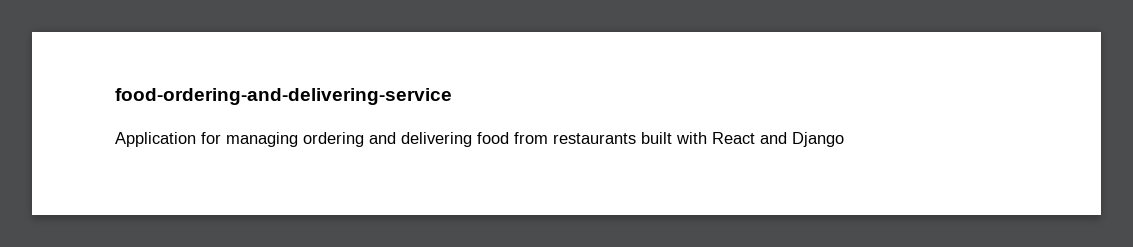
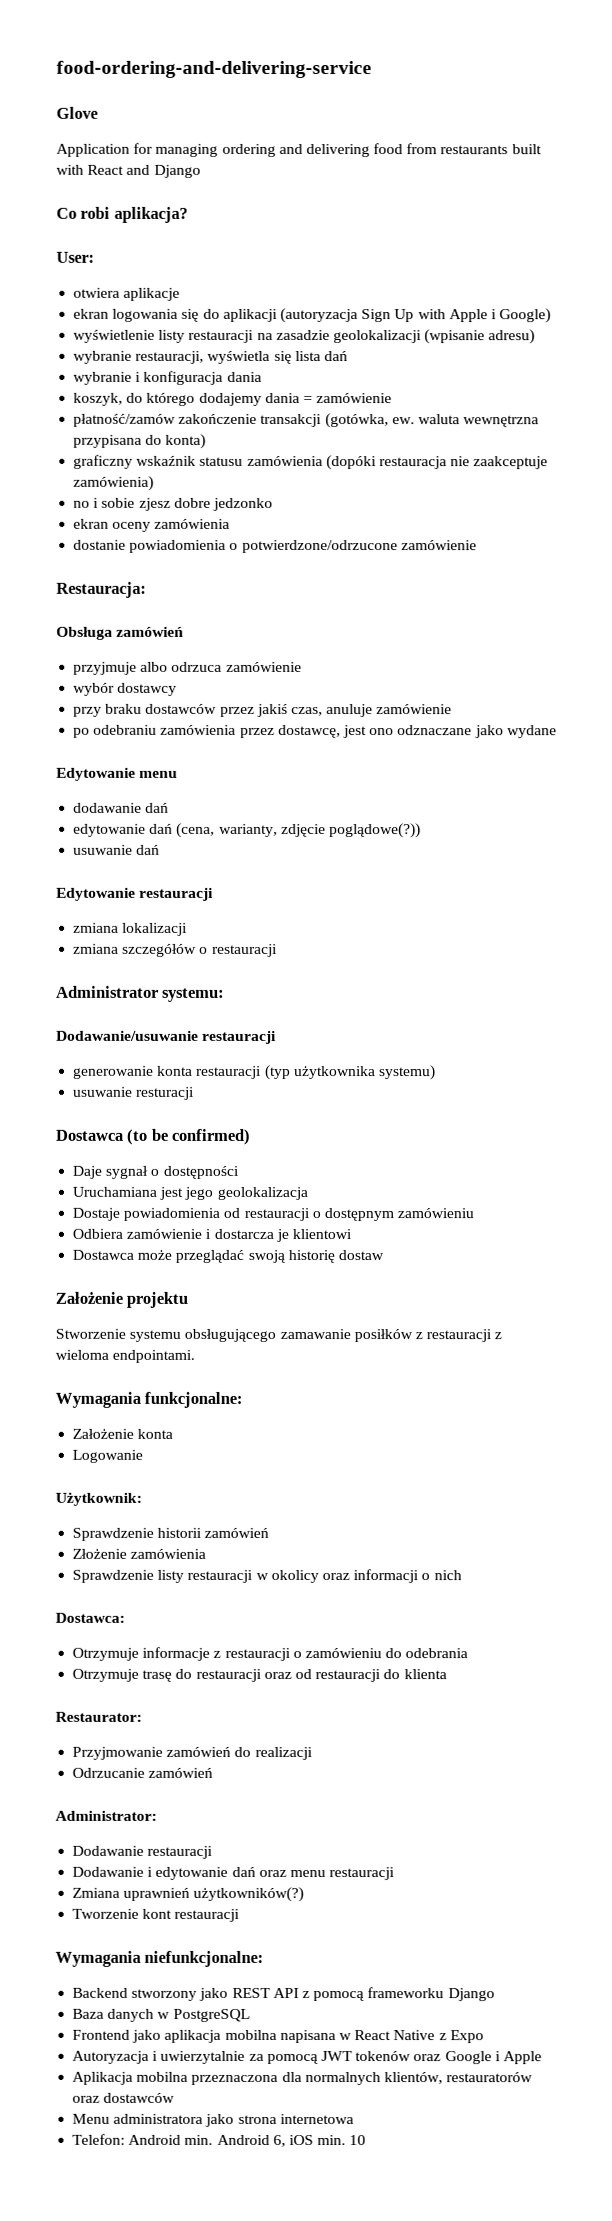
(452, 96) none -> [56,106,98,119] // Glove
(844, 139) none -> [56,206,188,223] [56,251,95,263] [73,287,181,301] [73,307,552,324] [73,329,536,345] [73,350,348,364] [73,370,262,385] [73,392,393,406] [73,413,540,429] [73,433,207,449] [73,454,549,471] [73,475,155,491] [73,497,273,511] [73,518,231,532] [73,539,477,554] [56,581,147,598] [56,626,185,640] [73,661,302,675] [73,682,178,696] [73,703,453,718] [73,724,557,739] [56,767,179,781] [73,802,170,813] [73,822,421,839] [73,844,161,855] [56,887,215,901] [73,922,189,936] [73,943,278,957] [56,985,226,1002] [56,1030,278,1044] [73,1064,436,1081] [73,1086,196,1100] [55,1128,251,1145] [72,1165,239,1179] [72,1186,308,1201] [72,1207,475,1222] [72,1228,352,1242] [72,1249,384,1264] [55,1291,189,1308] [55,1328,503,1343] [55,1349,196,1363] [55,1391,244,1408] [72,1428,174,1439] [72,1449,144,1463] [55,1491,142,1506] [72,1527,270,1541] [72,1548,207,1559] [72,1569,462,1584] [55,1612,125,1623] [72,1646,469,1661] [72,1668,447,1683] [55,1711,142,1722] [72,1746,313,1761] [72,1767,214,1778] [55,1810,157,1821] [72,1845,214,1859] [72,1866,396,1881] [72,1886,305,1902] [72,1908,241,1922] [55,1950,265,1967] [72,1987,495,2002] [72,2008,250,2022] [72,2029,484,2044] [72,2050,542,2065] [72,2071,534,2086] [72,2092,176,2103] [72,2113,354,2127] [72,2133,367,2147] // Co robi aplikacja? // User: // otwiera aplikacje // ekran logowania się do aplikacji (autoryzacja Sign Up with Apple i Google) // wyświetlenie listy restauracji na zasadzie geolokalizacji (wpisanie adresu) // wybranie restauracji, wyświetla się lista dań // wybranie i konfiguracja dania // koszyk, do którego dodajemy dania = zamówienie // płatność/zamów zakończenie transakcji (gotówka, ew. waluta wewnętrzna przypisana do konta) // graficzny wskaźnik statusu zamówienia (dopóki restauracja nie zaakceptuje zamówienia) // no i sobie zjesz dobre jedzonko // ekran oceny zamówienia // dostanie powiadomienia o potwierdzone/odrzucone zamówienie // Restauracja: // Obsługa zamówień // przyjmuje albo odrzuca zamówienie // wybór dostawcy // przy braku dostawców przez jakiś czas, anuluje zamówienie // po odebraniu zamówienia przez dostawcę, jest ono odznaczane jako wydane // Edytowanie menu // dodawanie dań // edytowanie dań (cena, warianty, zdjęcie poglądowe(?)) // usuwanie dań // Edytowanie restauracji // zmiana lokalizacji // zmiana szczegółów o restauracji // Administrator systemu: // Dodawanie/usuwanie restauracji // generowanie konta restauracji (typ użytkownika systemu) // usuwanie resturacji // Dostawca (to be confirmed) // Daje sygnał o dostępności // Uruchamiana jest jego geolokalizacja // Dostaje powiadomienia od restauracji o dostępnym zamówieniu // Odbiera zamówienie i dostarcza je klientowi // Dostawca może przeglądać swoją historię dostaw // Założenie projektu // Stworzenie systemu obsługującego zamawanie posiłków z restauracji z wieloma endpointami. // Wymagania funkcjonalne: // Założenie konta // Logowanie // Użytkownik: // Sprawdzenie historii zamówień // Złożenie zamówienia // Sprawdzenie listy restauracji w okolicy oraz informacji o nich // Dostawca: // Otrzymuje informacje z restauracji o zamówieniu do odebrania // Otrzymuje trasę do restauracji oraz od restauracji do klienta // Restaurator: // Przyjmowanie zamówień do realizacji // Odrzucanie zamówień // Administrator: // Dodawanie restauracji // Dodawanie i edytowanie dań oraz menu restauracji // Zmiana uprawnień użytkowników(?) // Tworzenie kont restauracji // Wymagania niefunkcjonalne: // Backend stworzony jako REST API z pomocą frameworku Django // Baza danych w PostgreSQL // Frontend jako aplikacja mobilna napisana w React Native z Expo // Autoryzacja i uwierzytalnie za pomocą JWT tokenów oraz Google i Apple // Aplikacja mobilna przeznaczona dla normalnych klientów, restauratorów oraz dostawców // Menu administratora jako strona internetowa // Telefon: Android min. Android 6, iOS min. 10

